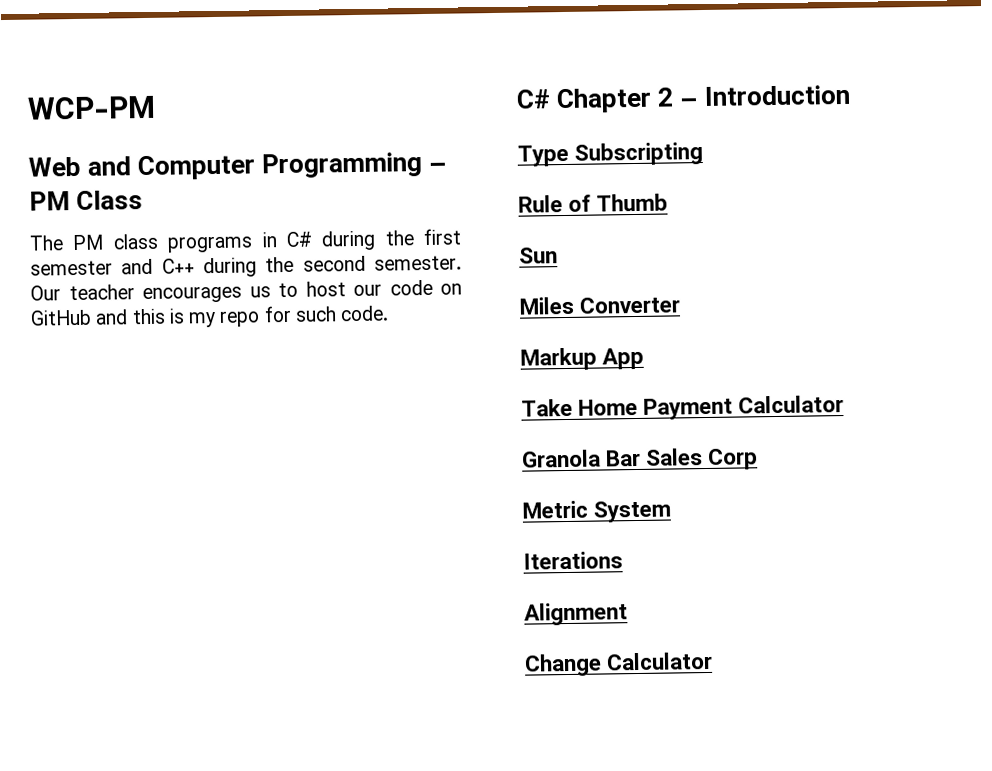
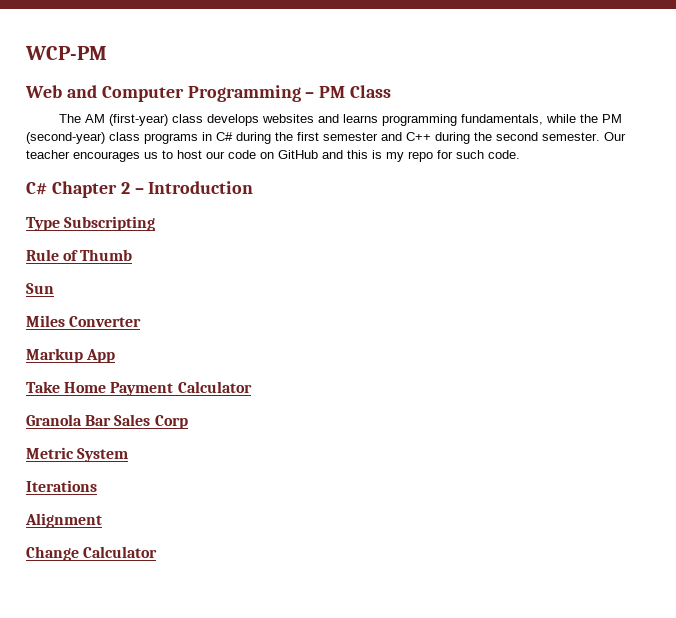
[72,234,105,251] PM -> [84,114,622,126] [26,132,105,144] AM (first-year) class develops websites and learns programming fundamentals, while the PM (second-year)

